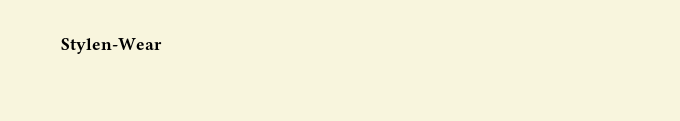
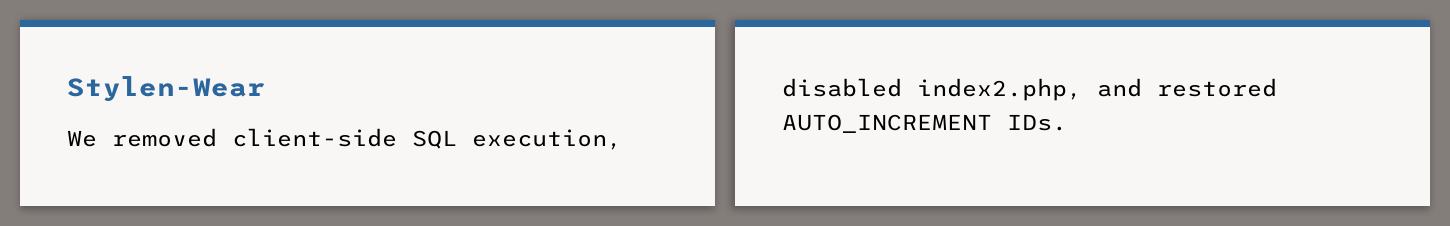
(162, 46) none -> [67,128,622,150] [782,78,1277,101] [782,114,1067,133] // We removed client-side SQL execution, disabled index2.php, and restored AUTO_INCREMENT IDs.

